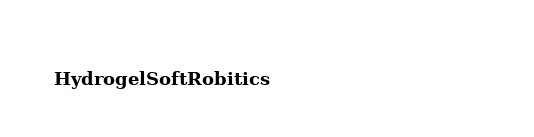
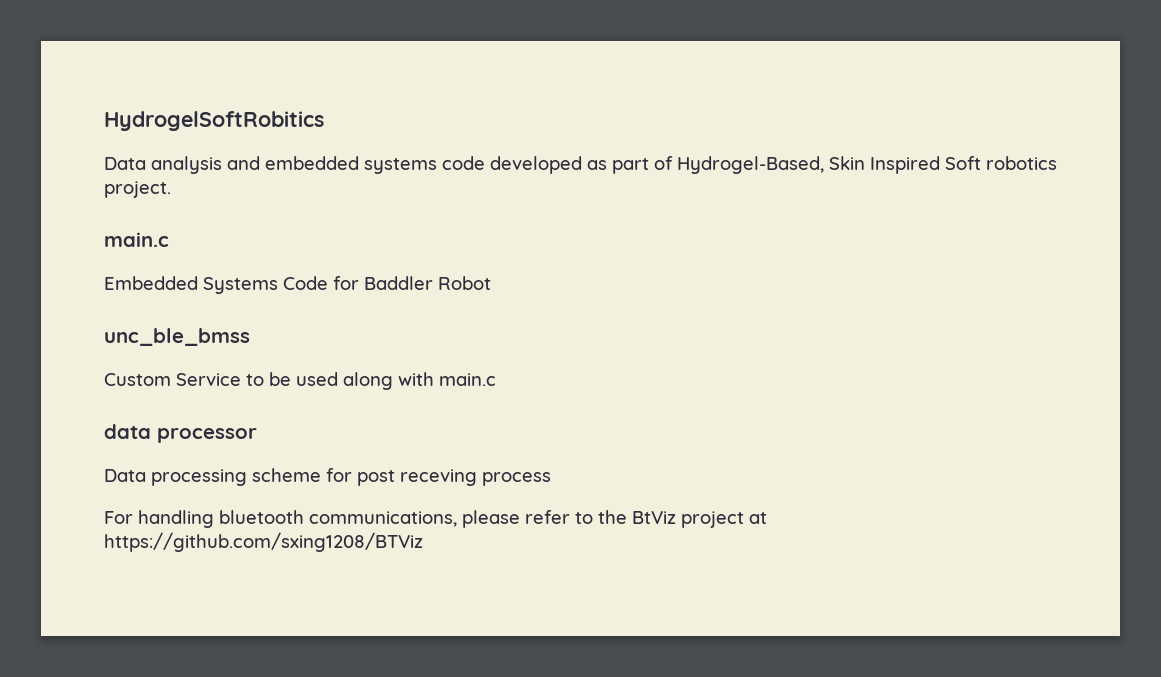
(270, 80) none -> [104,156,1057,174] [104,181,171,198] [104,232,169,247] [104,276,491,294] [104,328,250,346] [104,372,496,390] [104,424,257,443] [104,468,551,486] [104,510,767,528] [104,532,423,552] // Data analysis and embedded systems code developed as part of Hydrogel-Based, Skin Inspired Soft robotics project. // main.c // Embedded Systems Code for Baddler Robot // unc_ble_bmss // Custom Service to be used along with main.c // data processor // Data processing scheme for post receving process // For handling bluetooth communications, please refer to the BtViz project at https://github.com/sxing1208/BTViz

